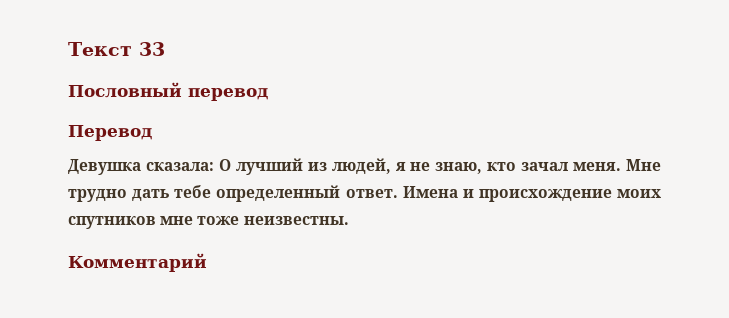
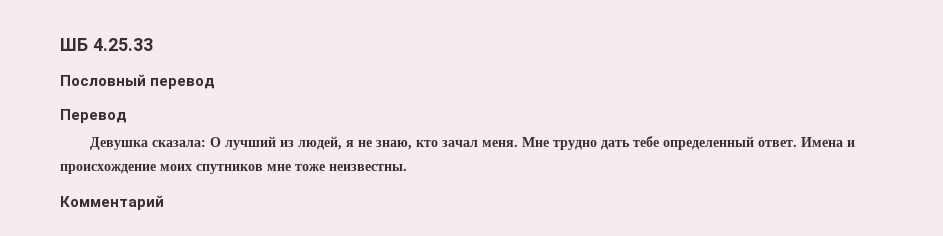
[68,42,165,56] Текст 33 -> [60,38,153,51] ШБ 4.25.33

